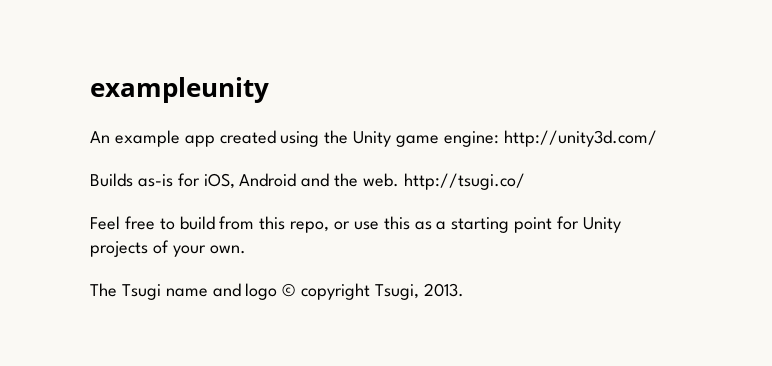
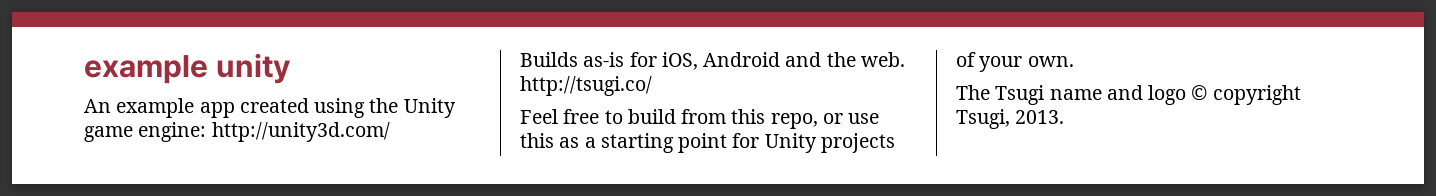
[90,77,269,103] exampleunity -> [84,53,291,84] example unity

